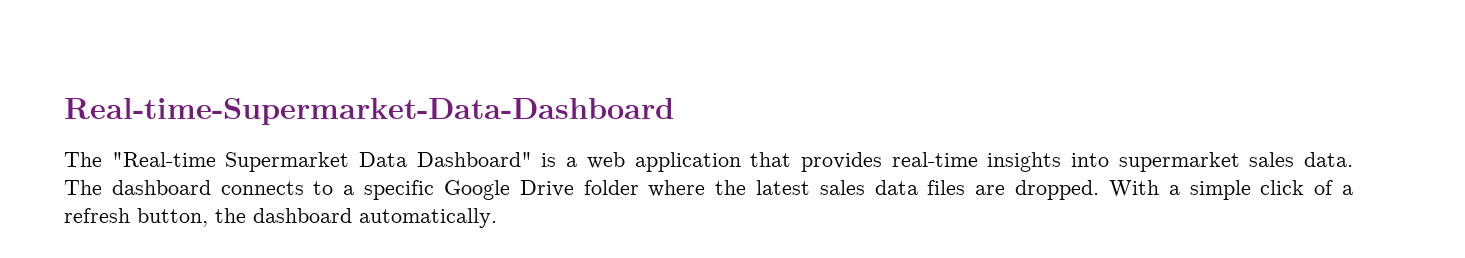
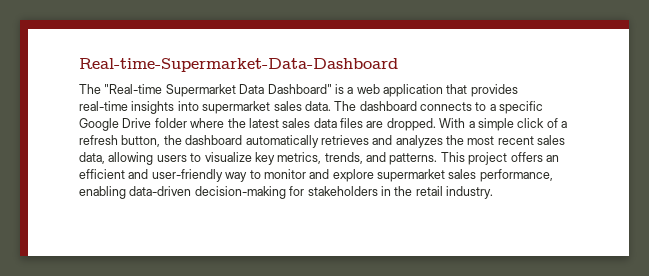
[359,208,497,228] automatically. -> [245,135,566,148] [79,152,559,165] [79,169,553,182] [79,186,493,199] automatically retrieves and analyzes the most recent sales data, allowing users to visualize key metrics, trends, and patterns. This project offers an efficient and user-friendly way to monitor and explore supermarket sales performance, enabling data-driven decision-making for stakeholders in the retail industry.

